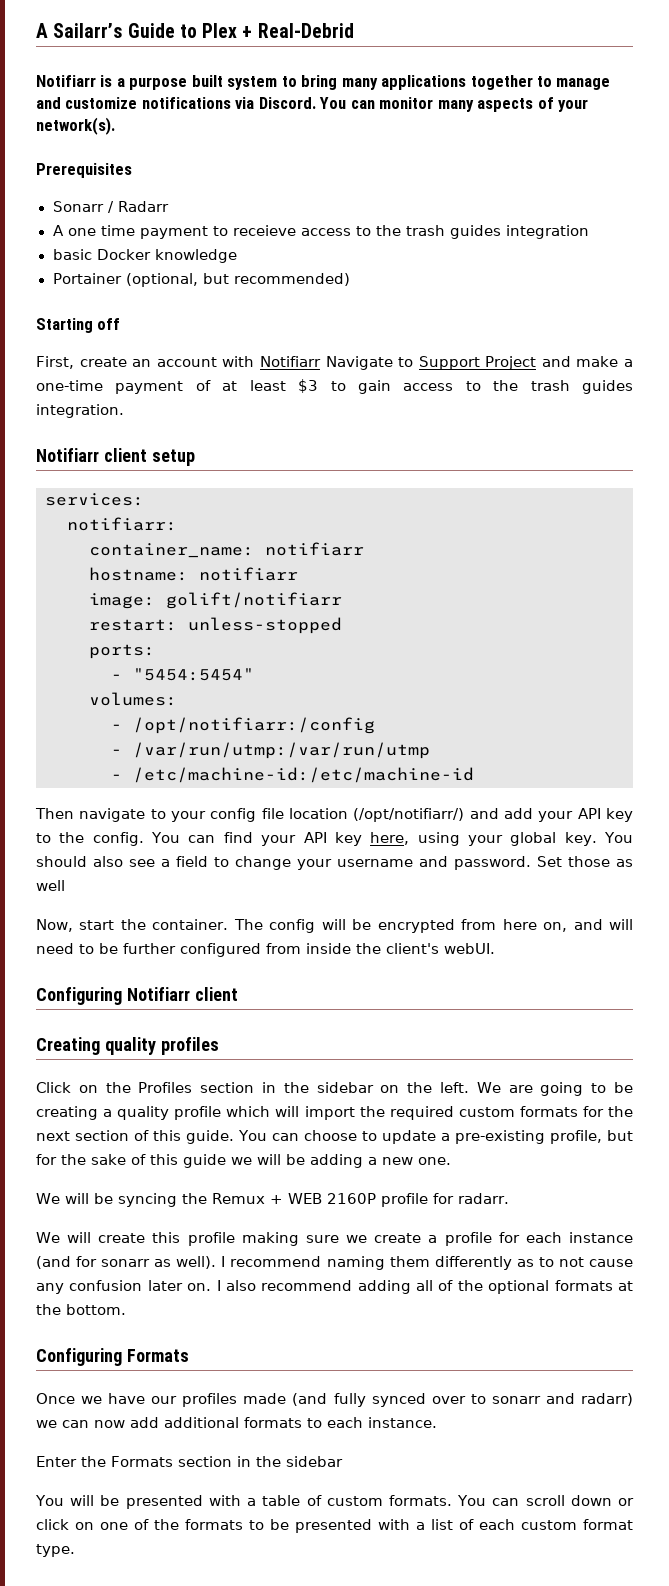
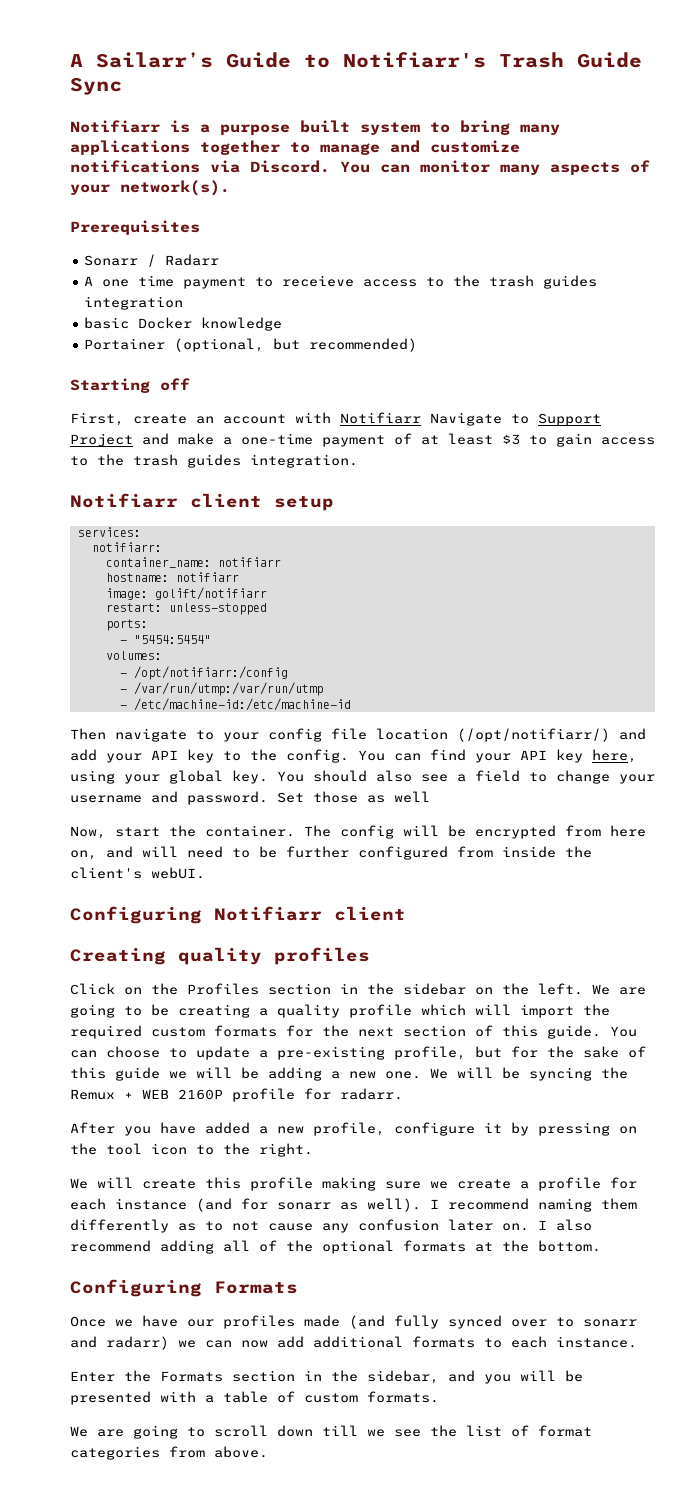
[202,23,354,38] Plex + Real-Debrid -> [343,52,642,68] [70,77,122,95] Notifiarr's Trash Guide Sync
(451, 1161) // -> (421, 1075) none
(509, 1198) none -> [70,1122,637,1136] [70,1143,313,1157] // After you have added a new profile, configure it by pressing on the tool icon to the right.
[286,1456,343,1467] [35,1495,64,1506] sidebar // You -> [367,1370,511,1384] sidebar, and you
[457,1495,634,1506] [36,1519,633,1533] [36,1544,75,1557] You can scroll down or click on one of the formats to be presented with a list of each custom format type. -> [70,1425,592,1439] [70,1446,268,1460] // We are going to scroll down till we see the list of format categories from above.

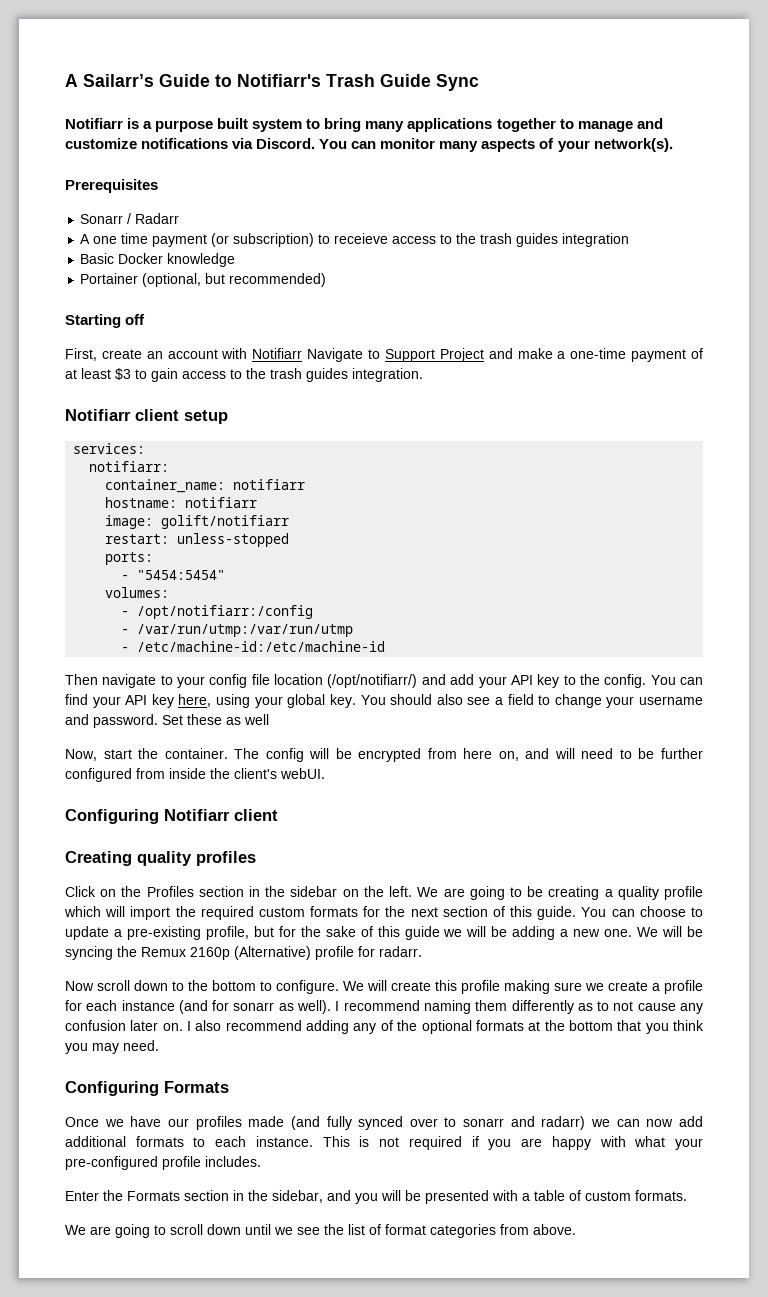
(247, 283) none -> [211,233,315,247] (or subscription)
[84,317,130,329] basic -> [80,253,115,264] Basic
[313,791,358,803] those -> [187,714,222,725] these
[124,1089,223,1100] + WEB 2160P -> [190,946,311,960] 2160p (Alternative)
[70,1122,637,1136] [70,1143,313,1157] After you have added a new profile, configure it by pressing on the tool icon to the right. // -> [65,980,339,994] Now scroll down to the bottom to configure.
[223,1240,250,1252] all -> [353,1023,377,1034] any
[538,1240,601,1252] bottom. -> [568,1020,705,1034] [65,1040,159,1054] bottom that you think you may need.
(637, 1342) none -> [322,1136,704,1150] [65,1156,261,1170] This is not required if you are happy with what your pre-configured profile includes.
[322,1425,358,1436] till -> [245,1224,271,1235] until

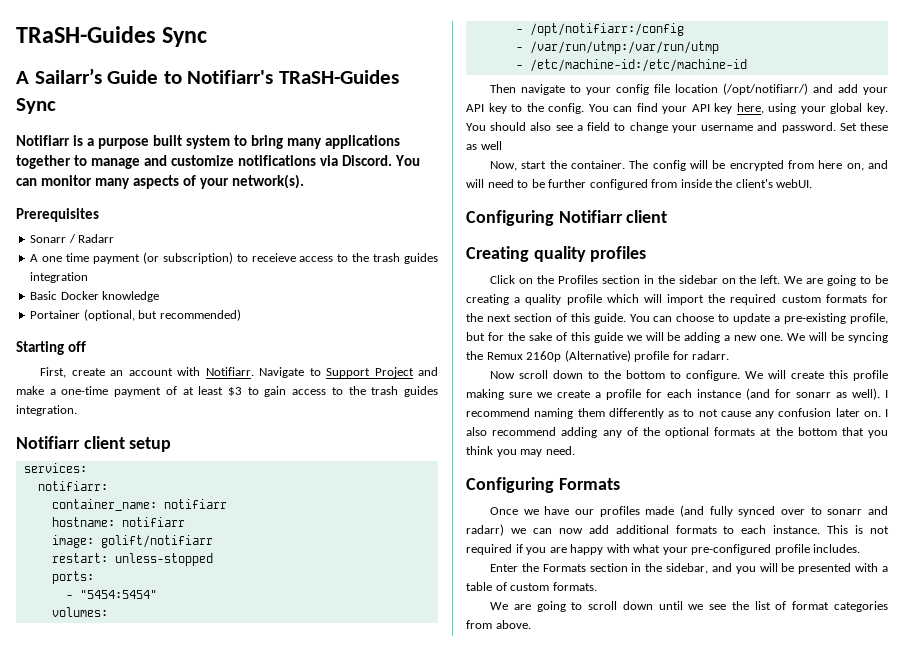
(65, 80) none -> [16,26,208,47] TRaSH-Guides Sync //
[326,74,431,87] Trash Guide -> [278,70,399,84] TRaSH-Guides
[252,348,303,359] Notifiarr -> [205,367,254,376] Notifiarr.

